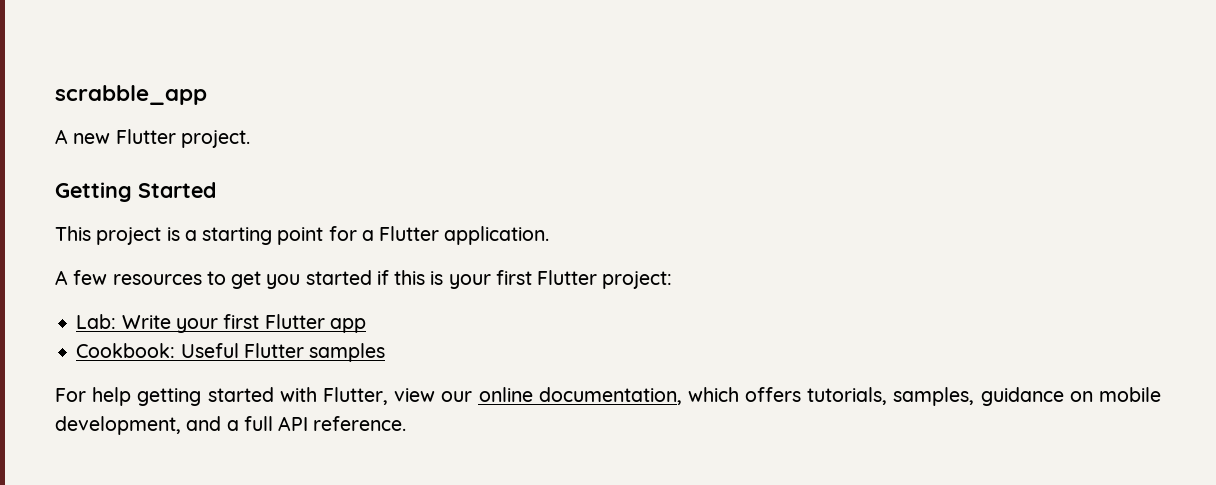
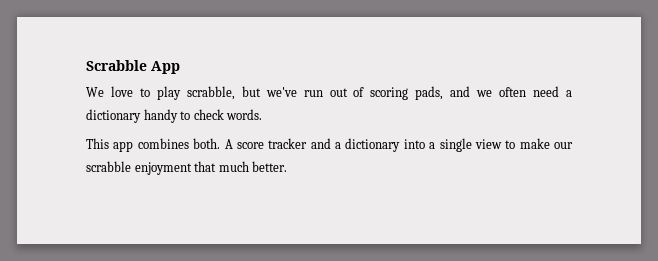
[55,85,207,105] [55,129,250,148] [55,182,216,202] [55,226,550,245] [55,270,673,289] [76,314,366,333] [76,343,386,362] [55,387,1161,406] [55,416,407,435] scrabble_app // A new Flutter project. // Getting Started // This project is a starting point for a Flutter application. // A few resources to get you started if this is your first Flutter project: // Lab: Write your first Flutter app // Cookbook: Useful Flutter samples // For help getting started with Flutter, view our online documentation, which offers tutorials, samples, guidance on mobile development, and a full API reference. -> [86,60,180,74] [86,86,572,100] [86,109,263,123] [86,138,573,152] [86,161,288,175] Scrabble App // We love to play scrabble, but we've run out of scoring pads, and we often need a dictionary handy to check words. // This app combines both. A score tracker and a dictionary into a single view to make our scrabble enjoyment that much better.

